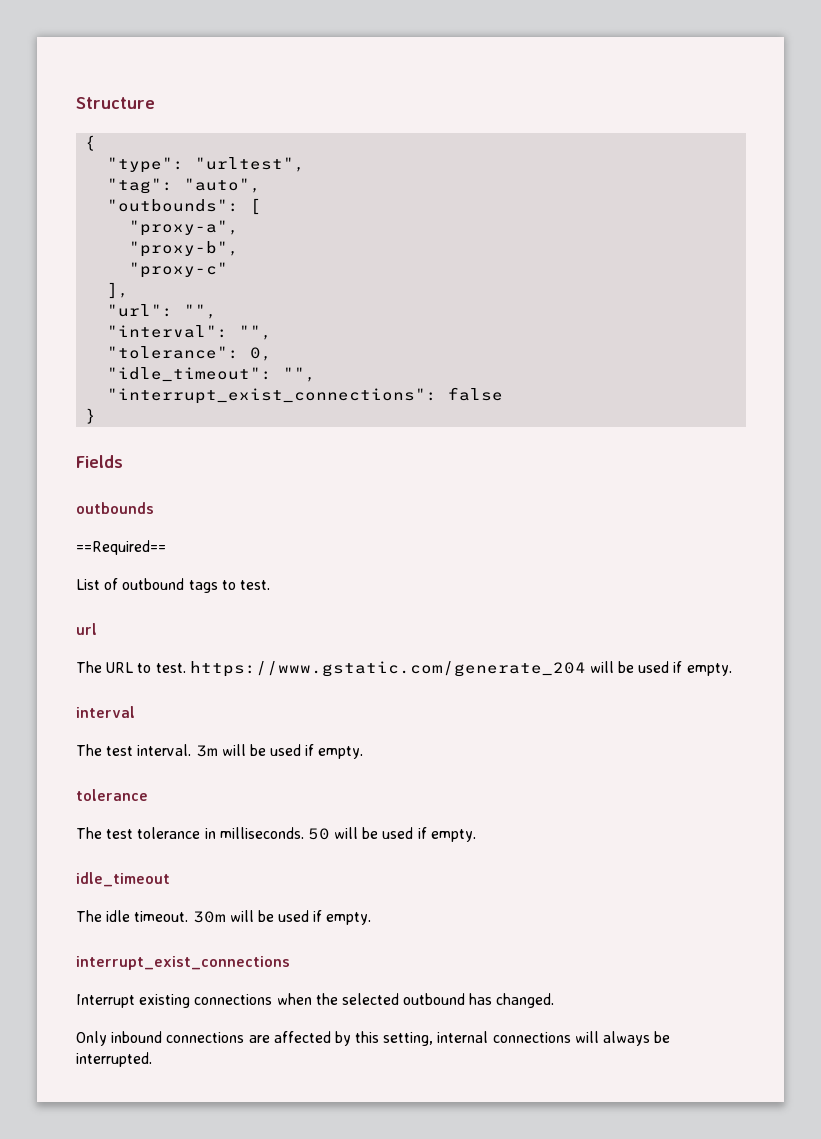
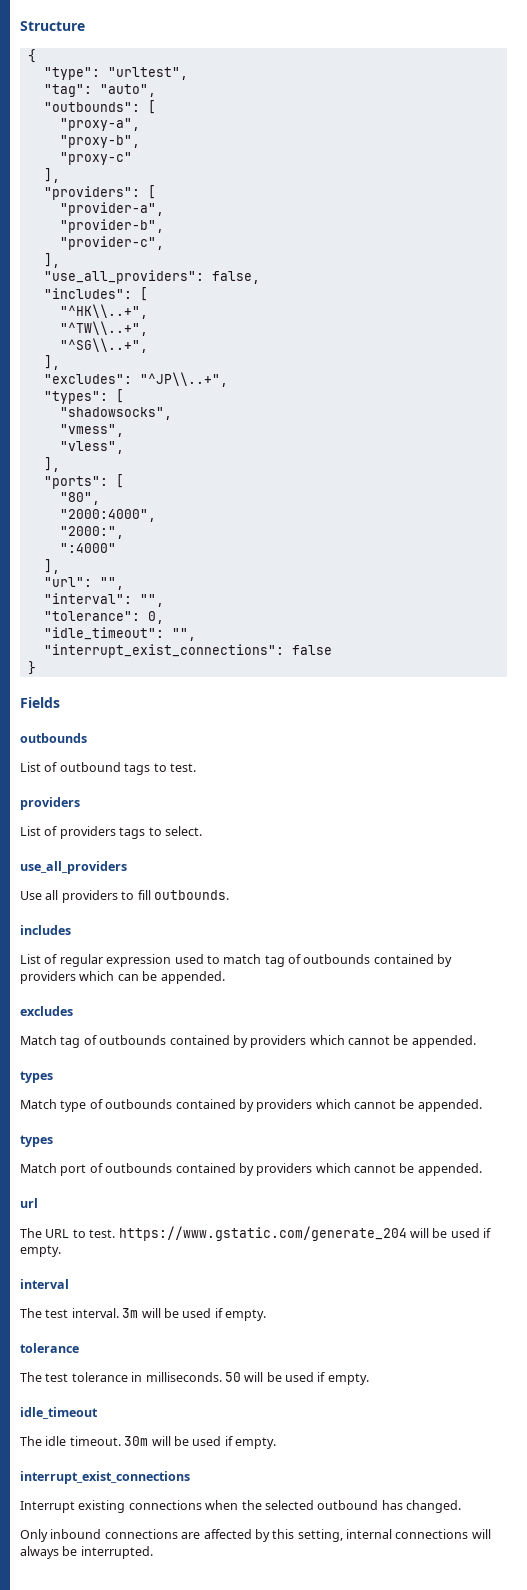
(130, 290) none -> [43,185,156,200] [59,202,164,216] [59,219,164,233] [59,236,164,250] [43,253,60,268] [43,270,260,284] [43,287,148,301] [59,304,148,319] [59,321,148,336] [59,338,148,353] [43,355,60,370] [43,372,228,387] [43,389,124,404] [59,407,172,420] [59,424,124,437] [59,441,124,454] [43,457,60,472] [43,474,124,489] [59,492,100,505] [59,509,156,522] [59,526,124,539] [59,543,116,553] [43,559,60,574] // "providers": [ // "provider-a", // "provider-b", // "provider-c", // ], // "use_all_providers": false, // "includes": [ // "^HK\\..+", // "^TW\\..+", // "^SG\\..+", // ], // "excludes": "^JP\\..+", // "types": [ // "shadowsocks", // "vmess", // "vless", // ], // "ports": [ // "80", // "2000:4000", // "2000:", // ":4000" // ],
[76,540,166,555] // ==Required== -> (87, 738) none
(270, 585) none -> [20,797,80,810] [20,826,202,839] [20,861,127,874] [20,890,229,903] [20,925,71,935] [20,954,453,967] [20,971,225,984] [20,1006,73,1016] [20,1035,476,1048] [20,1071,53,1083] [20,1099,482,1112] [20,1135,53,1147] [20,1163,482,1176] // providers // List of providers tags to select. // use_all_providers // Use all providers to fill outbounds. // includes // List of regular expression used to match tag of outbounds contained by providers which can be appended. // excludes // Match tag of outbounds contained by providers which cannot be appended. // types // Match type of outbounds contained by providers which cannot be appended. // types // Match port of outbounds contained by providers which cannot be appended.

